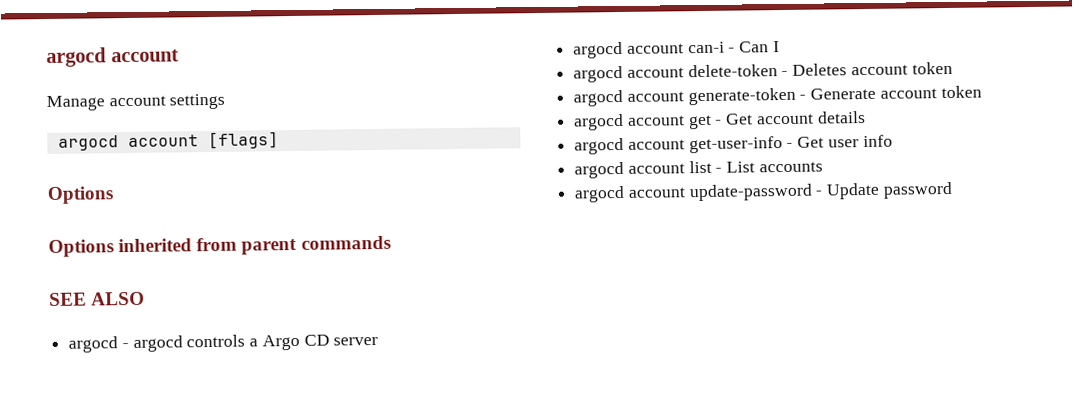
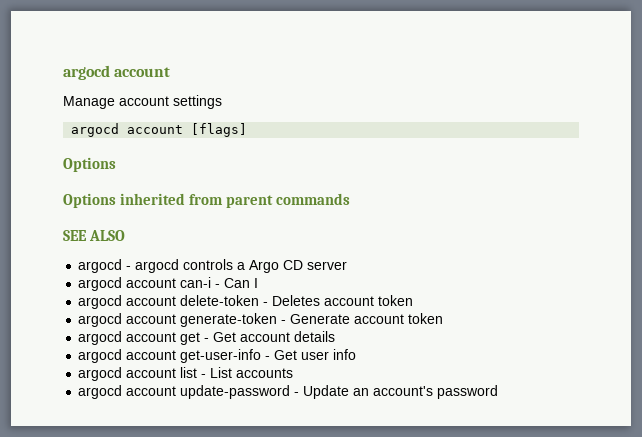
(881, 191) none -> [353,386,434,396] an account's

